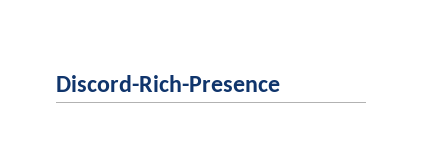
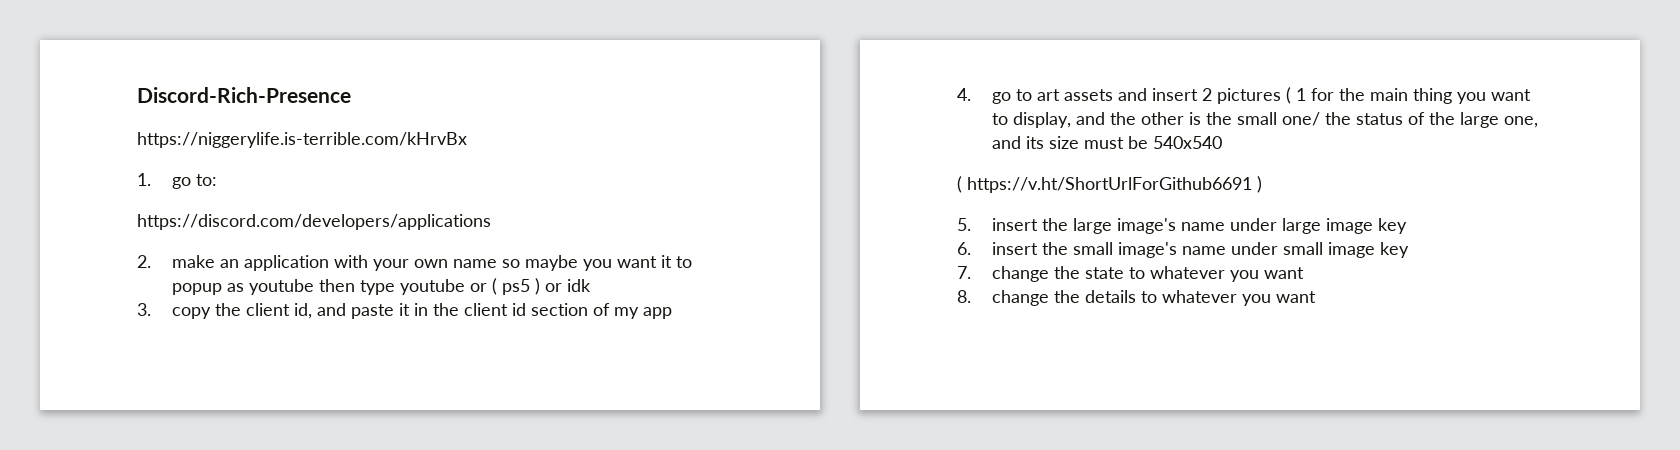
(280, 83) none -> [137,132,467,148] [137,173,218,189] [137,214,491,230] [137,255,693,271] [172,278,592,295] [137,303,673,319] [957,87,1532,104] [992,112,1539,128] [992,136,1223,149] [957,176,1262,193] [957,218,1408,234] [957,242,1410,258] [957,266,1305,282] [957,290,1317,306] // https://niggerylife.is-terrible.com/kHrvBx // 1. go to: // https://discord.com/developers/applications // 2. make an application with your own name so maybe you want it to popup as youtube then type youtube or ( ps5 ) or idk // 3. copy the client id, and paste it in the client id section of my app // 4. go to art assets and insert 2 pictures ( 1 for the main thing you want to display, and the other is the small one/ the status of the large one, and its size must be 540x540 // ( https://v.ht/ShortUrlForGithub6691 ) // 5. insert the large image's name under large image key // 6. insert the small image's name under small image key // 7. change the state to whatever you want // 8. change the details to whatever you want

